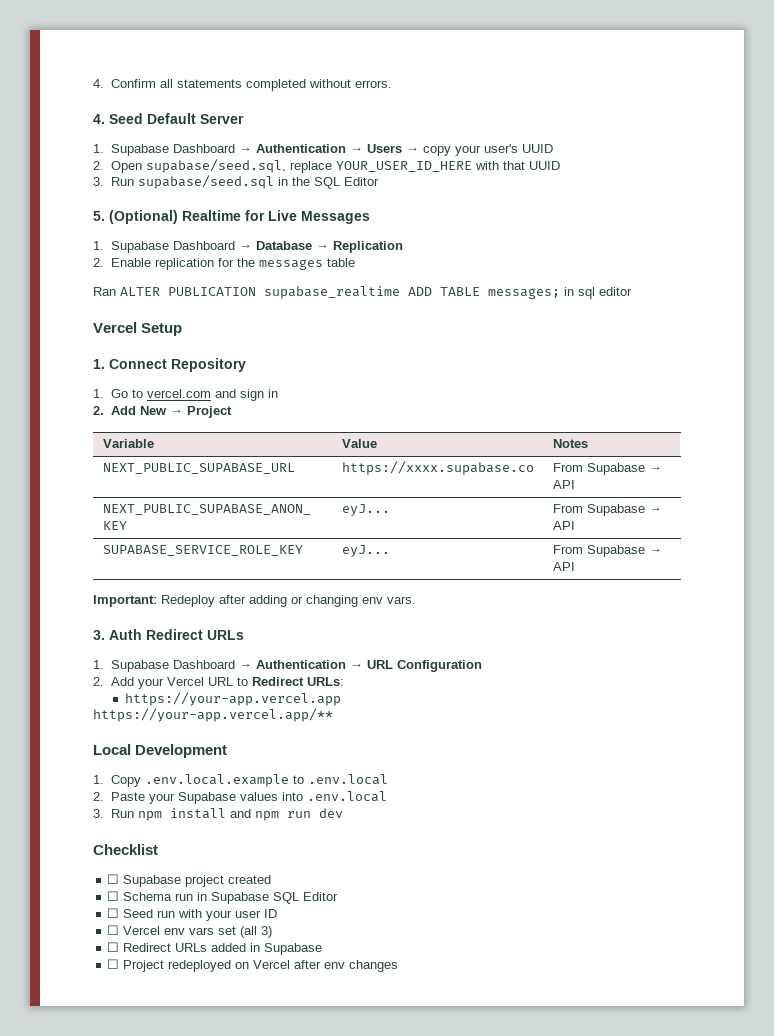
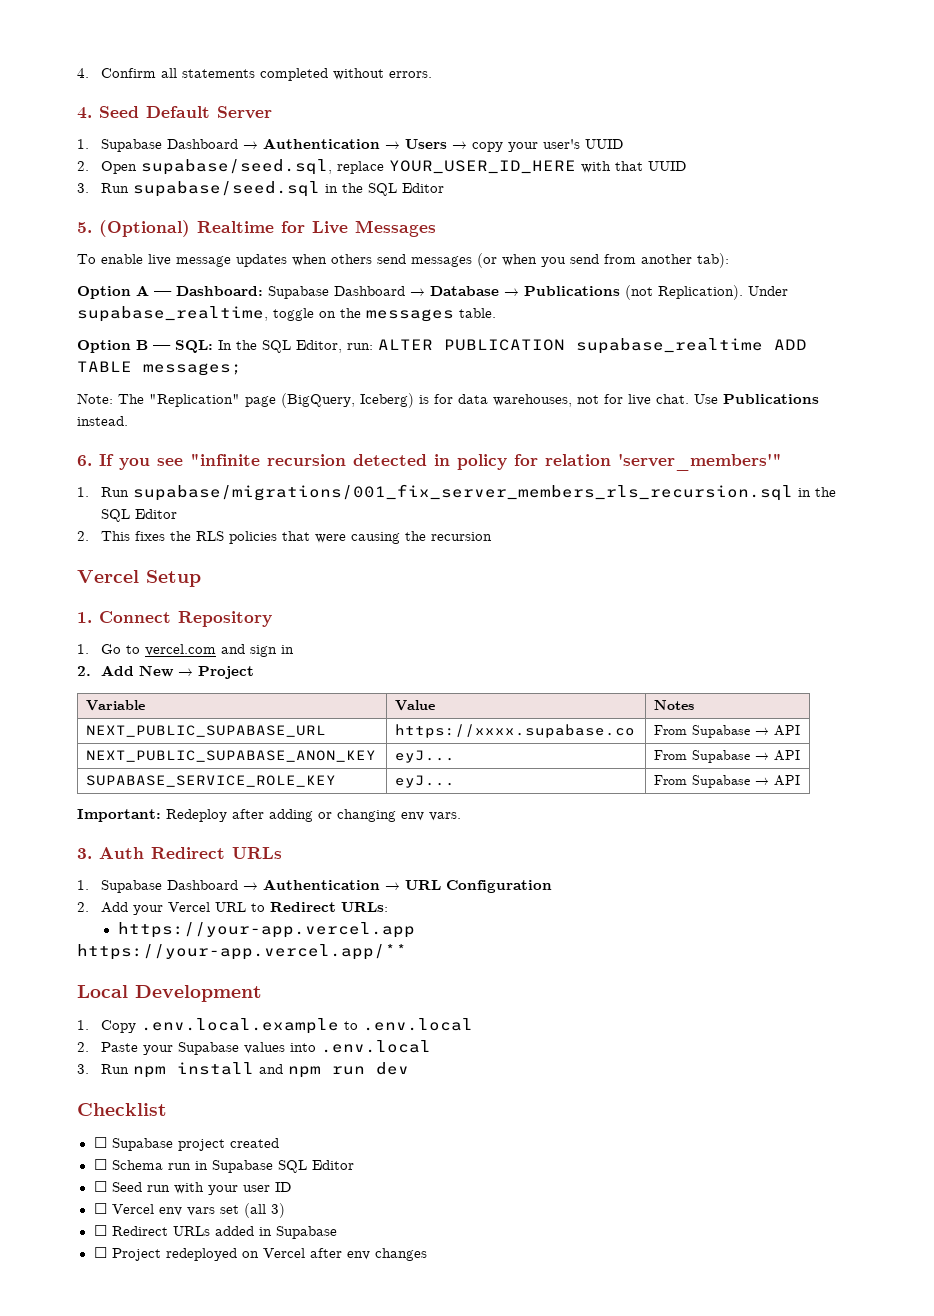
[93,241,104,250] 1. -> [77,253,729,268] [77,285,263,299] To enable live message updates when others send messages (or when you send from another tab): // Option A — Dashboard:
[332,241,403,253] [93,258,355,270] [93,287,116,296] Replication // 2. Enable replication for the messages table // Ran -> [524,285,788,300] [77,306,496,322] [77,340,373,353] Publications (not Replication). Under supabase_realtime, toggle on the messages table. // Option B — SQL: In the SQL Editor, run:
[564,287,632,299] in sql editor -> [77,393,819,408] [77,416,128,426] [77,453,782,471] [77,484,837,501] [101,509,178,522] [77,531,493,544] // Note: The "Replication" page (BigQuery, Iceberg) is for data warehouses, not for live chat. Use Publications instead. // 6. If you see "infinite recursion detected in policy for relation 'server_members'" // 1. Run supabase/migrations/001_fix_server_members_rls_recursion.sql in the SQL Editor // 2. This fixes the RLS policies that were causing the recursion

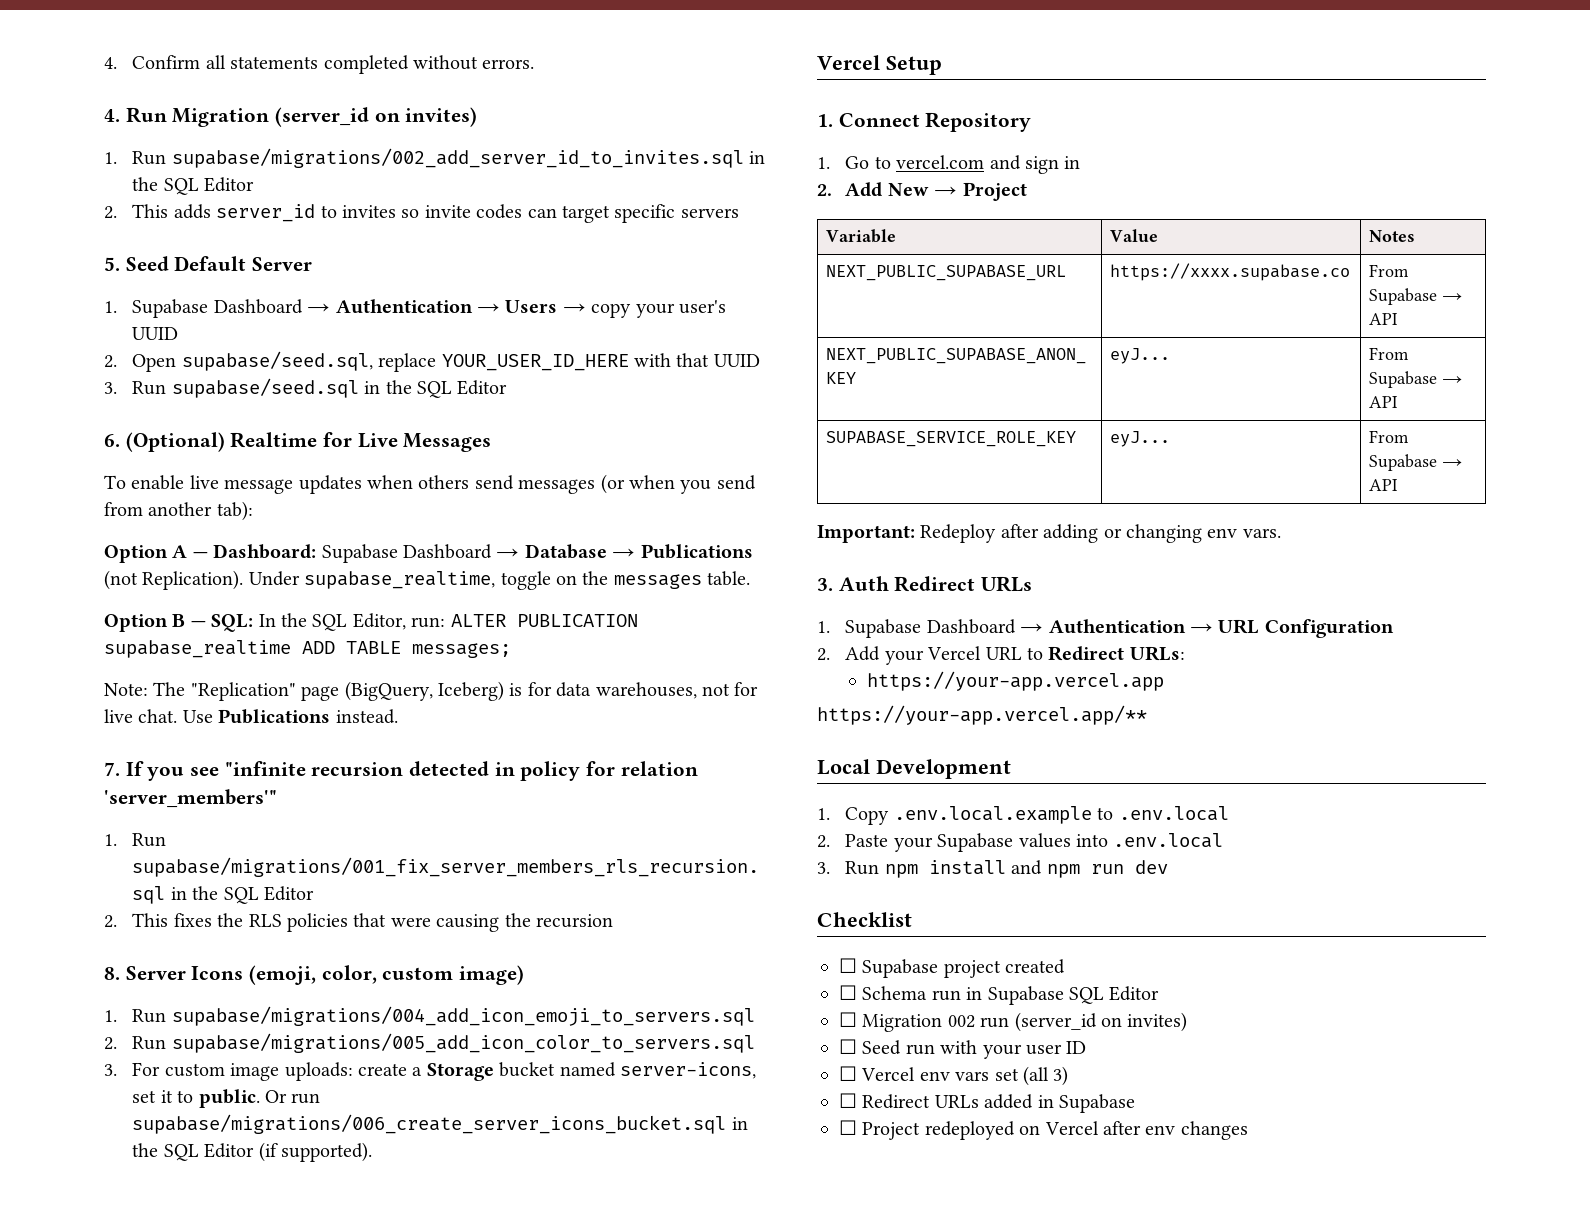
(92, 113) none -> [125,107,478,127] [104,148,766,168] [132,177,255,195] [104,204,739,223] [104,257,120,271] Run Migration (server_id on invites) // 1. Run supabase/migrations/002_add_server_id_to_invites.sql in the SQL Editor // 2. This adds server_id to invites so invite codes can target specific servers // 5.
[77,222,92,233] 5. -> [104,434,120,447] 6.
[77,455,92,466] 6. -> [104,762,120,776] 7.
(493, 536) none -> [104,965,525,985] [104,1006,755,1026] [104,1033,755,1053] [104,1062,757,1081] [132,1089,321,1108] [132,1114,748,1134] [132,1142,373,1162] // 8. Server Icons (emoji, color, custom image) // 1. Run supabase/migrations/004_add_icon_emoji_to_servers.sql // 2. Run supabase/migrations/005_add_icon_color_to_servers.sql // 3. For custom image uploads: create a Storage bucket named server-icons, set it to public. Or run supabase/migrations/006_create_server_icons_bucket.sql in the SQL Editor (if supported).
(354, 1165) none -> [839,1012,1188,1032] // ☐ Migration 002 run (server_id on invites)

